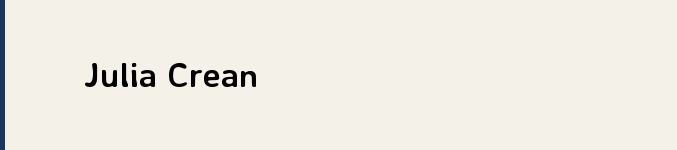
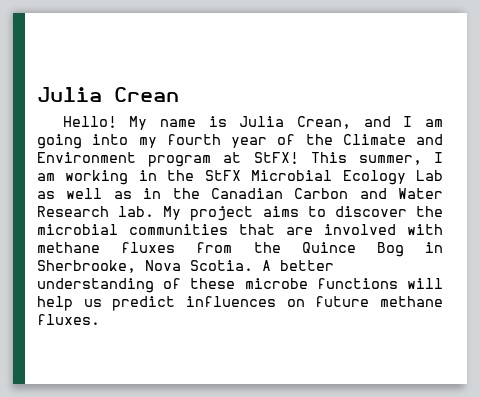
(258, 75) none -> [62,116,443,130] [37,134,443,149] [37,152,444,167] [37,170,443,185] [37,188,443,199] [37,206,444,221] [37,224,443,235] [37,242,443,257] [37,260,334,273] [37,278,443,293] [37,296,443,311] [37,314,100,325] // Hello! My name is Julia Crean, and I am going into my fourth year of the Climate and Environment program at StFX! This summer, I am working in the StFX Microbial Ecology Lab as well as in the Canadian Carbon and Water Research lab. My project aims to discover the microbial communities that are involved with methane fluxes from the Quince Bog in Sherbrooke, Nova Scotia. A better understanding of these microbe functions will help us predict influences on future methane fluxes.

